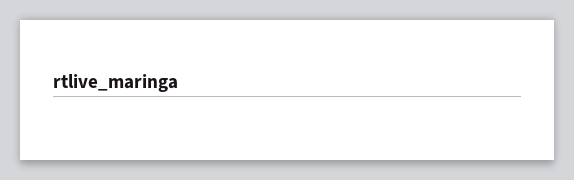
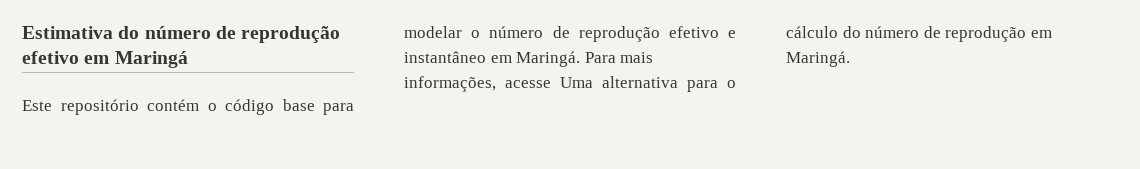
[53,74,178,92] rtlive_maringa -> [22,26,341,43] [22,51,188,68] [22,99,354,115] [404,26,736,42] [404,51,654,67] [404,76,736,92] [786,26,1052,42] [786,51,850,67] Estimativa do número de reprodução efetivo em Maringá // Este repositório contém o código base para modelar o número de reprodução efetivo e instantâneo em Maringá. Para mais informações, acesse Uma alternativa para o cálculo do número de reprodução em Maringá.

